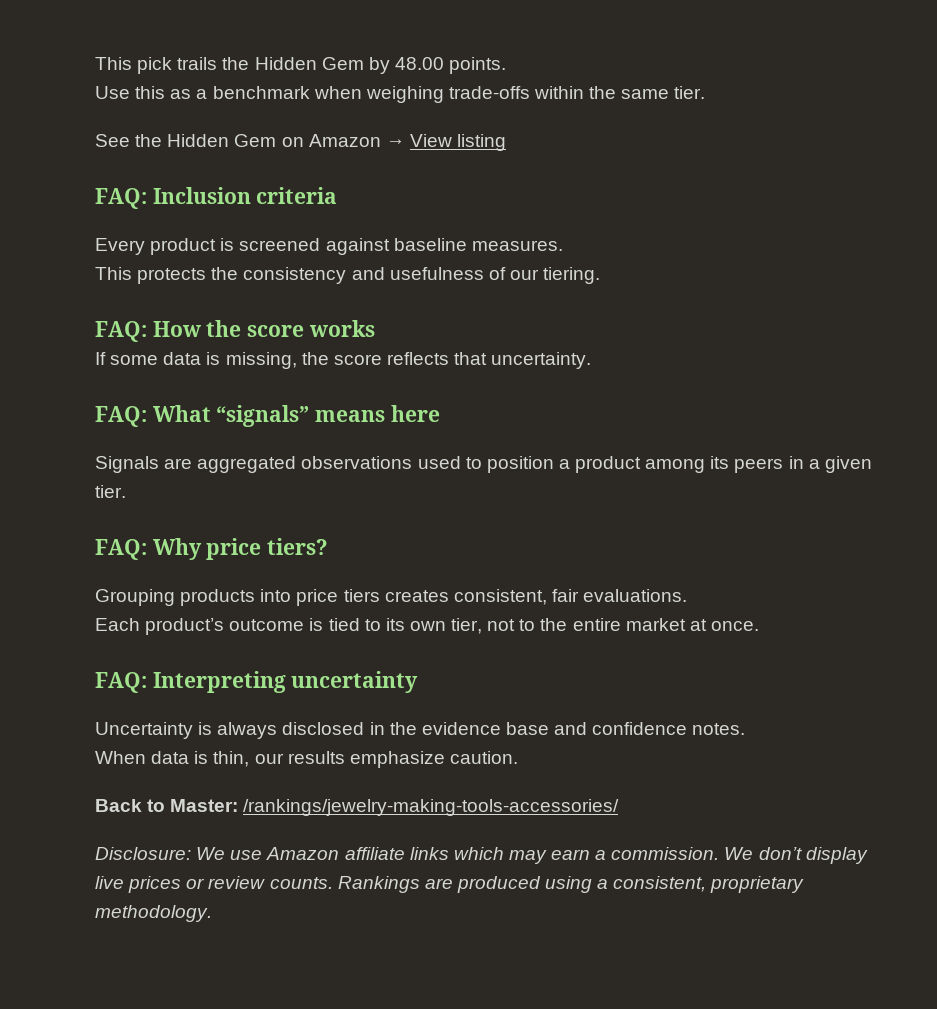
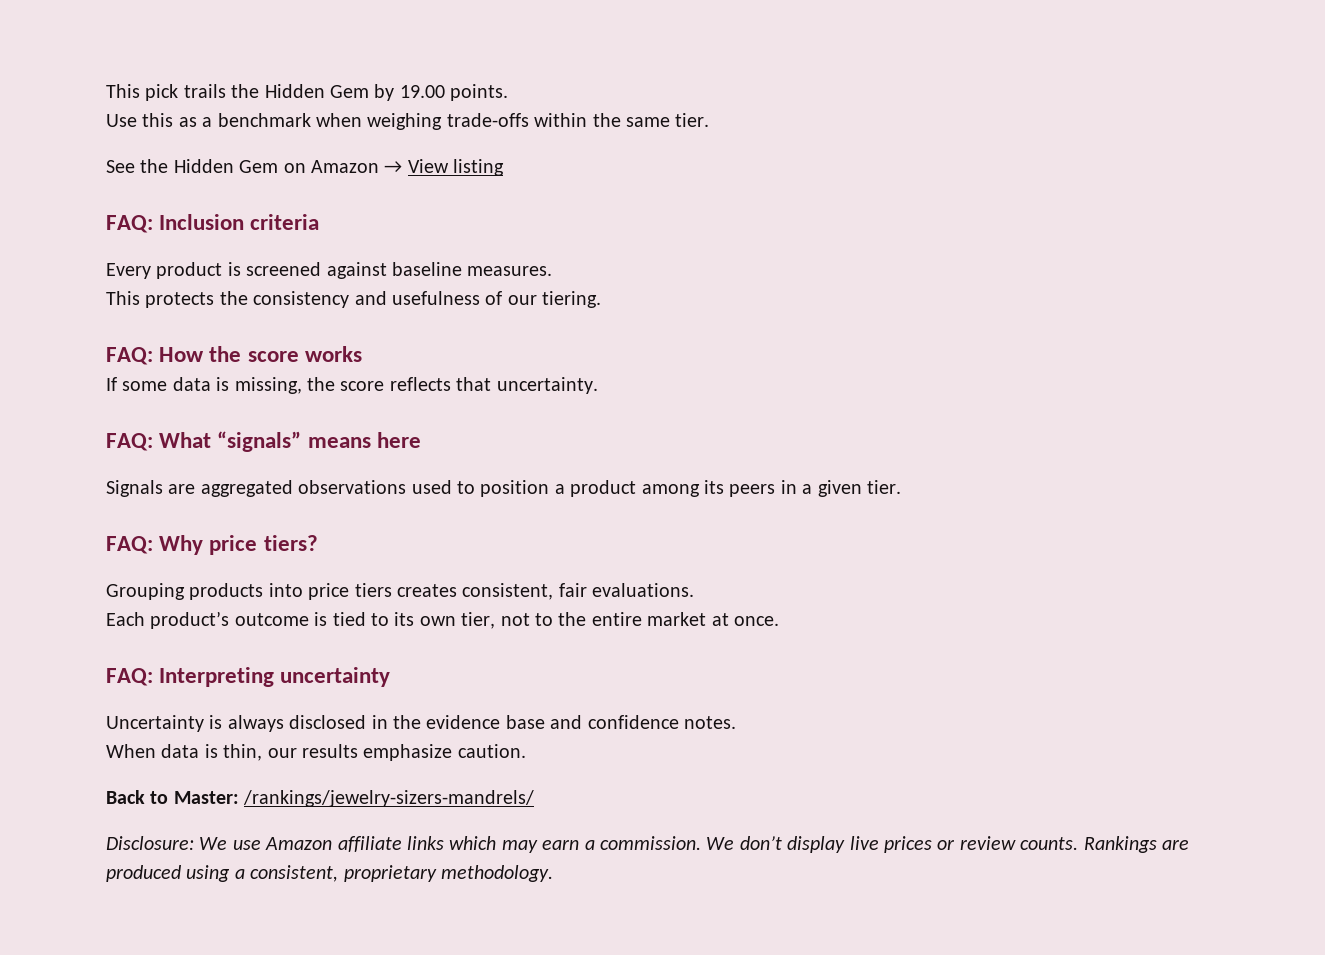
[394,57,444,70] 48.00 -> [399,85,445,98] 19.00
[243,799,620,816] /rankings/jewelry-making-tools-accessories/ -> [243,790,535,807] /rankings/jewelry-sizers-mandrels/

